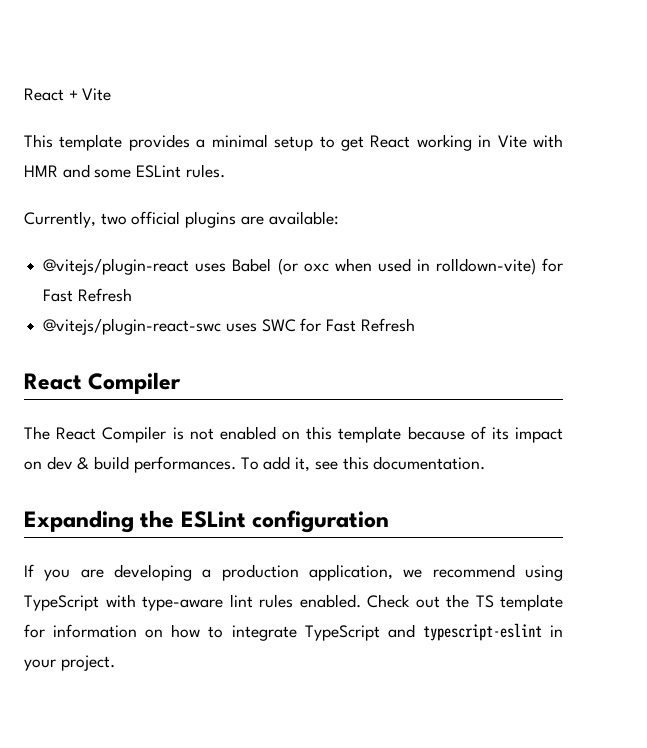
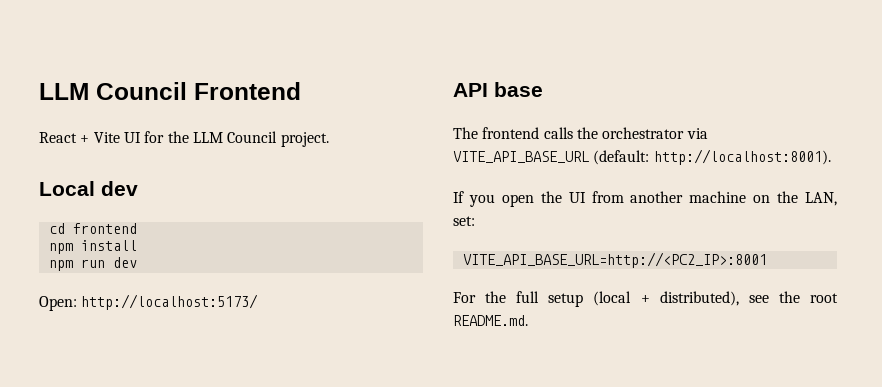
(24, 94) none -> [39,82,301,100] LLM Council Frontend //
[24,134,563,151] [24,164,225,178] [24,211,339,228] [43,258,563,275] [43,288,132,302] [43,318,415,335] [24,372,182,394] [24,426,563,443] [24,456,486,473] [24,510,390,533] [24,564,563,581] [24,594,563,611] [24,623,563,641] [24,655,115,671] // This template provides a minimal setup to get React working in Vite with HMR and some ESLint rules. // Currently, two official plugins are available: // @vitejs/plugin-react uses Babel (or oxc when used in rolldown-vite) for Fast Refresh // @vitejs/plugin-react-swc uses SWC for Fast Refresh // React Compiler // The React Compiler is not enabled on this template because of its impact on dev & build performances. To add it, see this documentation. // Expanding the ESLint configuration // If you are developing a production application, we recommend using TypeScript with type-aware lint rules enabled. Check out the TS template for information on how to integrate TypeScript and typescript-eslint in your project. -> [123,131,329,147] [39,181,138,196] [48,223,137,234] [48,240,137,254] [48,257,137,271] [39,294,259,311] [453,82,543,97] [453,127,708,139] [453,149,831,165] [453,191,837,207] [453,216,475,226] [462,252,767,268] [453,291,838,307] [453,315,528,326] UI for the LLM Council project. // Local dev // cd frontend // npm install // npm run dev // Open: http://localhost:5173/ // API base // The frontend calls the orchestrator via VITE_API_BASE_URL (default: http://localhost:8001). // If you open the UI from another machine on the LAN, set: // VITE_API_BASE_URL=http://<PC2_IP>:8001 // For the full setup (local + distributed), see the root README.md.

